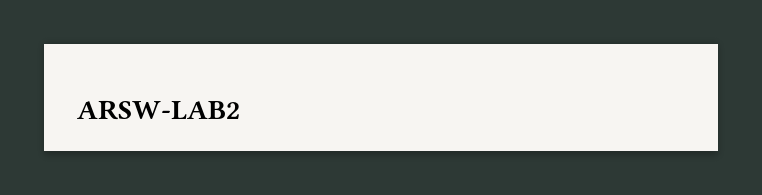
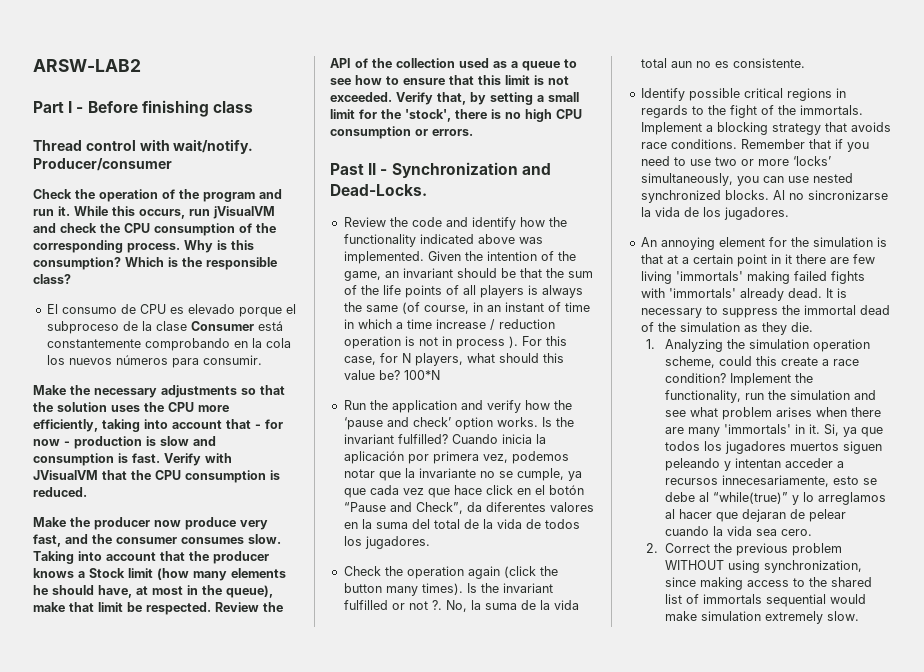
(240, 110) none -> [33,100,253,117] [33,139,254,154] [33,158,172,171] [33,189,282,202] [33,206,275,219] [33,223,276,236] [33,240,254,253] [33,257,277,270] [33,274,71,284] [46,304,296,317] [46,321,283,334] [46,338,291,351] [46,355,262,368] [33,385,285,398] [33,402,229,412] [33,419,283,432] [33,436,216,449] [33,453,232,466] [33,470,280,483] [33,487,87,497] [33,517,268,530] [33,534,281,547] [33,551,269,564] [33,568,286,581] [33,585,273,598] [33,602,283,615] [330,58,577,71] [330,75,569,85] [330,92,579,105] [330,109,582,122] [330,126,473,139] [330,162,551,178] [330,184,427,196] [343,217,567,230] [343,234,543,247] [343,251,576,264] [343,268,593,281] [343,285,583,298] [343,302,590,314] [343,319,555,330] [343,336,567,349] [343,353,564,366] [343,370,440,380] [343,400,572,413] [343,417,574,430] [343,434,546,444] [343,451,569,464] [343,468,582,481] [343,485,584,498] [343,502,594,514] [343,519,580,529] [343,536,430,549] [343,566,558,579] [343,583,553,596] [343,600,579,612] [640,58,805,68] [640,88,846,101] [640,105,863,118] [640,122,891,135] [640,139,869,152] [640,156,831,166] [640,173,853,186] [640,190,888,203] [640,207,789,220] [640,237,887,250] [640,254,875,267] [640,271,865,284] [640,288,847,301] [640,305,890,318] [640,322,813,335] [646,339,871,352] [665,356,860,368] [665,373,814,386] [665,390,877,403] [665,407,882,420] [665,424,884,437] [665,441,883,454] [665,458,845,471] [665,475,878,487] [665,492,887,505] [665,509,847,522] [665,526,813,536] [646,543,843,556] [665,560,863,573] [665,577,873,590] [665,594,867,607] [665,611,860,624] // Part I - Before finishing class // Thread control with wait/notify. Producer/consumer // Check the operation of the program and run it. While this occurs, run jVisualVM and check the CPU consumption of the corresponding process. Why is this consumption? Which is the responsible class? // El consumo de CPU es elevado porque el subproceso de la clase Consumer está constantemente comprobando en la cola los nuevos números para consumir. // Make the necessary adjustments so that the solution uses the CPU more efficiently, taking into account that - for now - production is slow and consumption is fast. Verify with JVisualVM that the CPU consumption is reduced. // Make the producer now produce very fast, and the consumer consumes slow. Taking into account that the producer knows a Stock limit (how many elements he should have, at most in the queue), make that limit be respected. Review the API of the collection used as a queue to see how to ensure that this limit is not exceeded. Verify that, by setting a small limit for the 'stock', there is no high CPU consumption or errors. // Past II - Synchronization and Dead-Locks. // Review the code and identify how the functionality indicated above was implemented. Given the intention of the game, an invariant should be that the sum of the life points of all players is always the same (of course, in an instant of time in which a time increase / reduction operation is not in process ). For this case, for N players, what should this value be? 100*N // Run the application and verify how the ‘pause and check’ option works. Is the invariant fulfilled? Cuando inicia la aplicación por primera vez, podemos notar que la invariante no se cumple, ya que cada vez que hace click en el botón “Pause and Check”, da diferentes valores en la suma del total de la vida de todos los jugadores. // Check the operation again (click the button many times). Is the invariant fulfilled or not ?. No, la suma de la vida total aun no es consistente. // Identify possible critical regions in regards to the fight of the immortals. Implement a blocking strategy that avoids race conditions. Remember that if you need to use two or more ‘locks’ simultaneously, you can use nested synchronized blocks. Al no sincronizarse la vida de los jugadores. // An annoying element for the simulation is that at a certain point in it there are few living 'immortals' making failed fights with 'immortals' already dead. It is necessary to suppress the immortal dead of the simulation as they die. // 1. Analyzing the simulation operation scheme, could this create a race condition? Implement the functionality, run the simulation and see what problem arises when there are many 'immortals' in it. Si, ya que todos los jugadores muertos siguen peleando y intentan acceder a recursos innecesariamente, esto se debe al “while(true)” y lo arreglamos al hacer que dejaran de pelear cuando la vida sea cero. // 2. Correct the previous problem WITHOUT using synchronization, since making access to the shared list of immortals sequential would make simulation extremely slow.

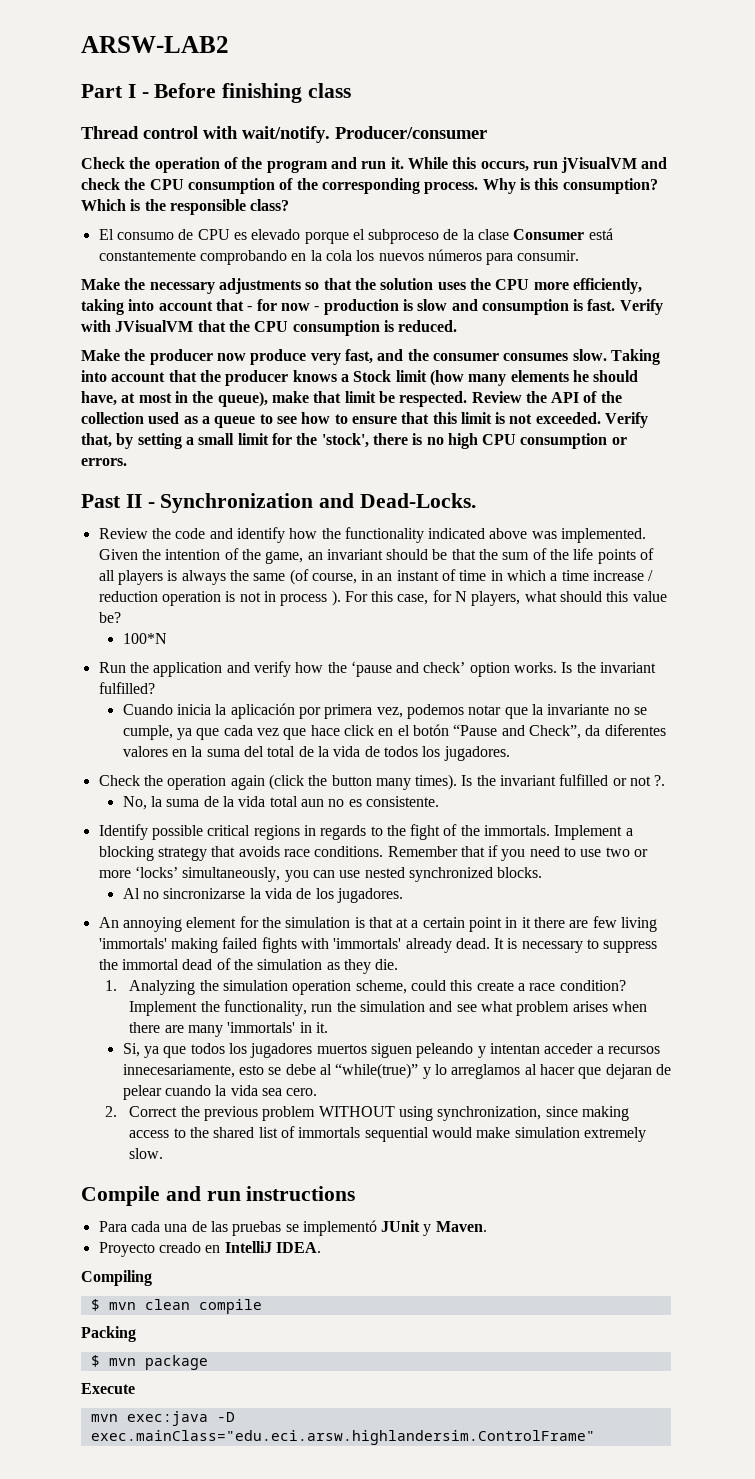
(400, 375) none -> (121, 617) //
(448, 439) none -> (155, 688) //
(442, 605) none -> (666, 780) //
(769, 195) none -> (543, 872) //
(821, 429) none -> (329, 1027) //
(860, 616) none -> [81,1186,356,1206] [98,1220,487,1236] [98,1241,321,1257] [81,1270,152,1286] [90,1299,262,1314] [81,1326,136,1342] [90,1355,208,1370] [81,1383,135,1394] [90,1411,235,1426] [90,1430,595,1445] // Compile and run instructions // Para cada una de las pruebas se implementó JUnit y Maven. // Proyecto creado en IntelliJ IDEA. // Compiling // $ mvn clean compile // Packing // $ mvn package // Execute // mvn exec:java -D exec.mainClass="edu.eci.arsw.highlandersim.ControlFrame"

